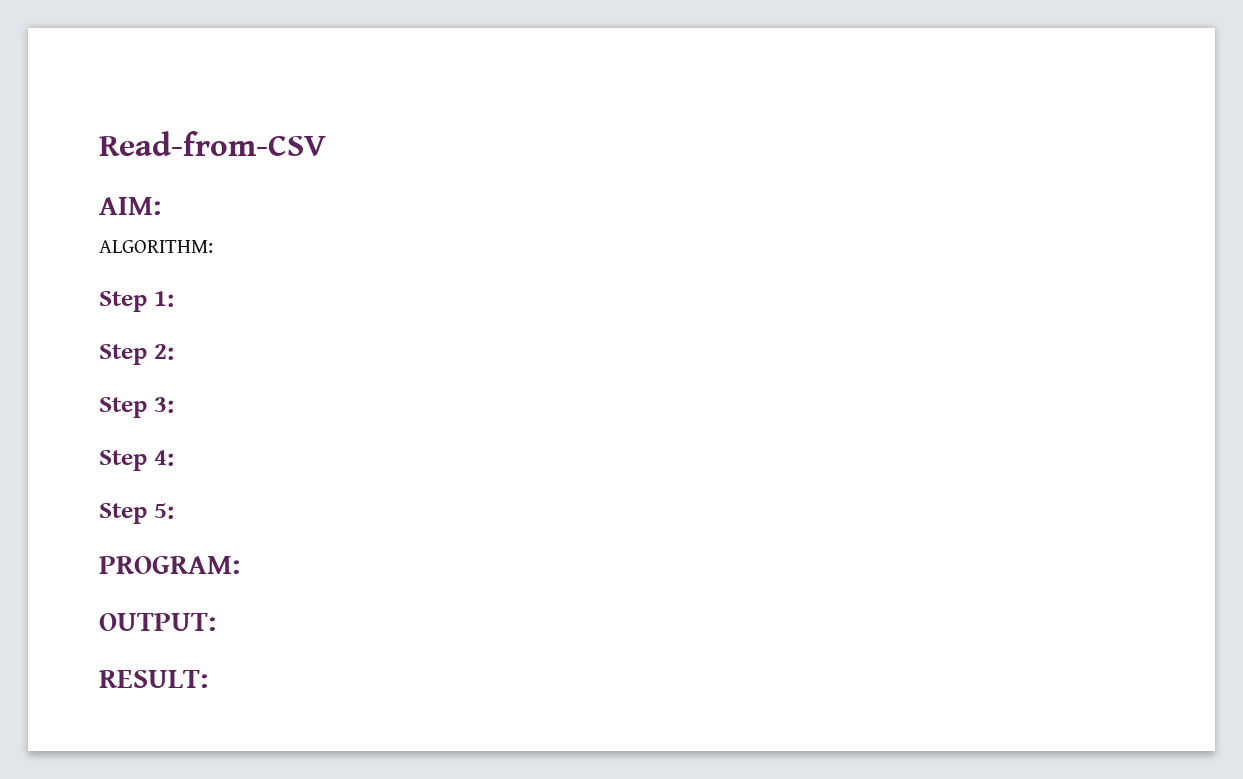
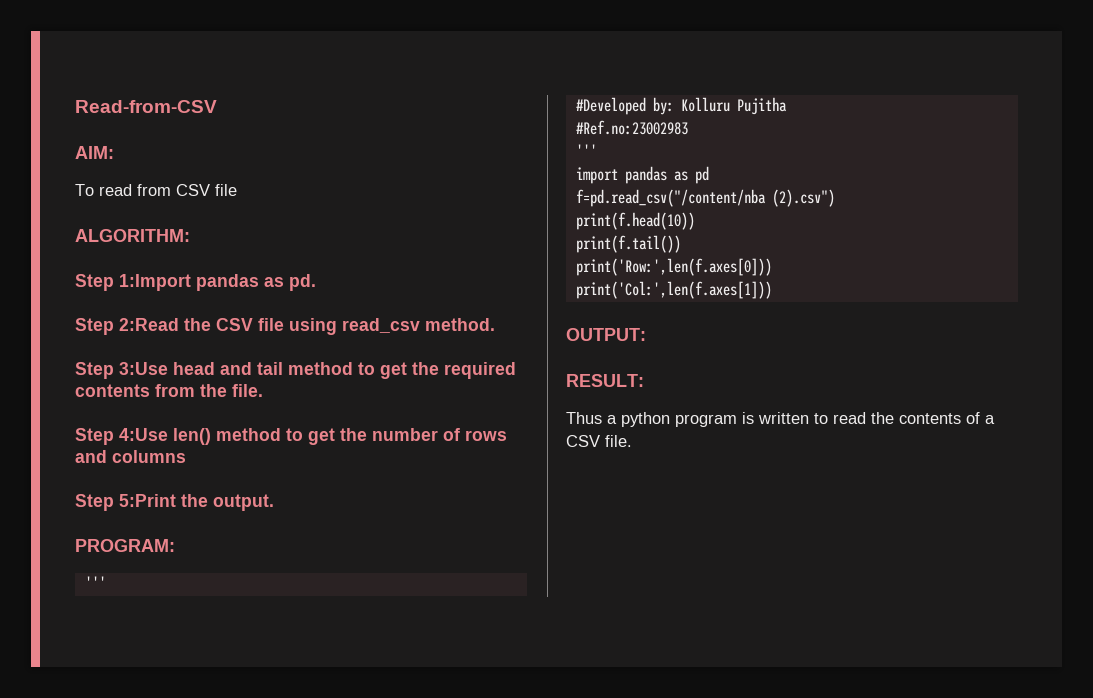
[99,240,213,253] [99,291,174,312] [99,344,174,365] [99,397,174,418] [99,450,174,471] [99,503,174,524] [99,556,240,574] [99,613,216,631] [99,670,208,688] ALGORITHM: // Step 1: // Step 2: // Step 3: // Step 4: // Step 5: // PROGRAM: // OUTPUT: // RESULT: -> [75,184,237,196] [75,229,190,242] [75,274,316,291] [75,318,495,335] [75,362,516,379] [75,384,263,397] [75,428,507,445] [75,450,186,463] [75,494,274,511] [75,539,175,552] [84,576,106,589] [575,97,787,115] [575,120,688,135] [575,144,597,157] [575,166,709,184] [575,189,835,207] [575,212,695,230] [575,235,681,253] [575,258,772,276] [575,281,772,299] [566,328,646,341] [566,374,644,387] [566,412,995,427] [566,435,632,447] To read from CSV file // ALGORITHM: // Step 1:Import pandas as pd. // Step 2:Read the CSV file using read_csv method. // Step 3:Use head and tail method to get the required contents from the file. // Step 4:Use len() method to get the number of rows and columns // Step 5:Print the output. // PROGRAM: // ''' // #Developed by: Kolluru Pujitha // #Ref.no:23002983 // ''' // import pandas as pd // f=pd.read_csv("/content/nba (2).csv") // print(f.head(10)) // print(f.tail()) // print('Row:',len(f.axes[0])) // print('Col:',len(f.axes[1])) // OUTPUT: // RESULT: // Thus a python program is written to read the contents of a CSV file.

